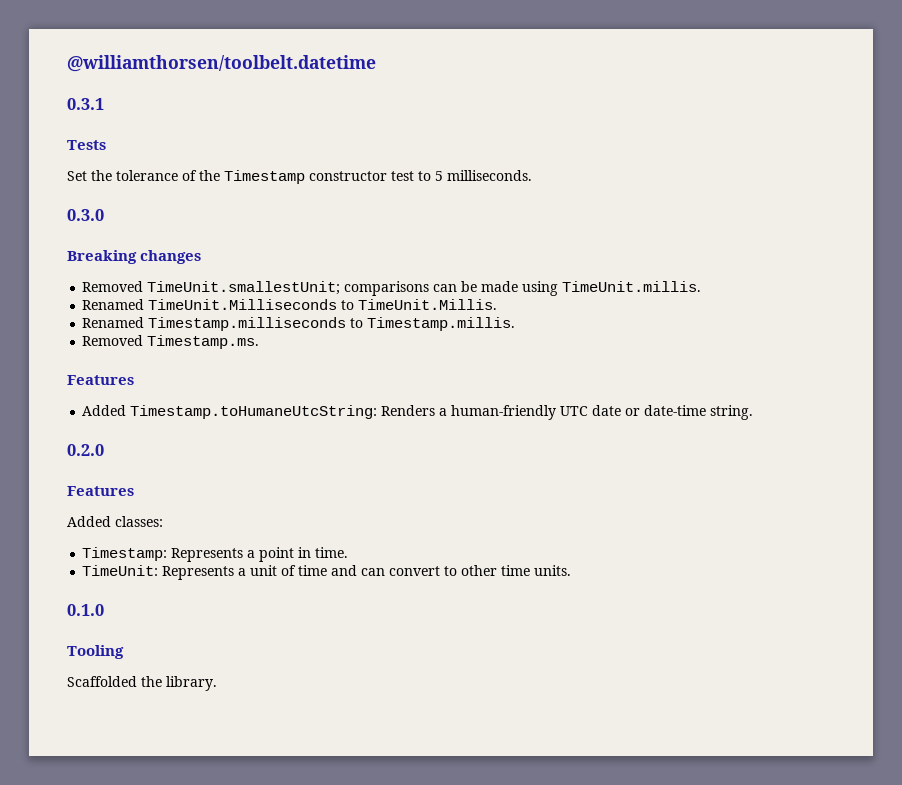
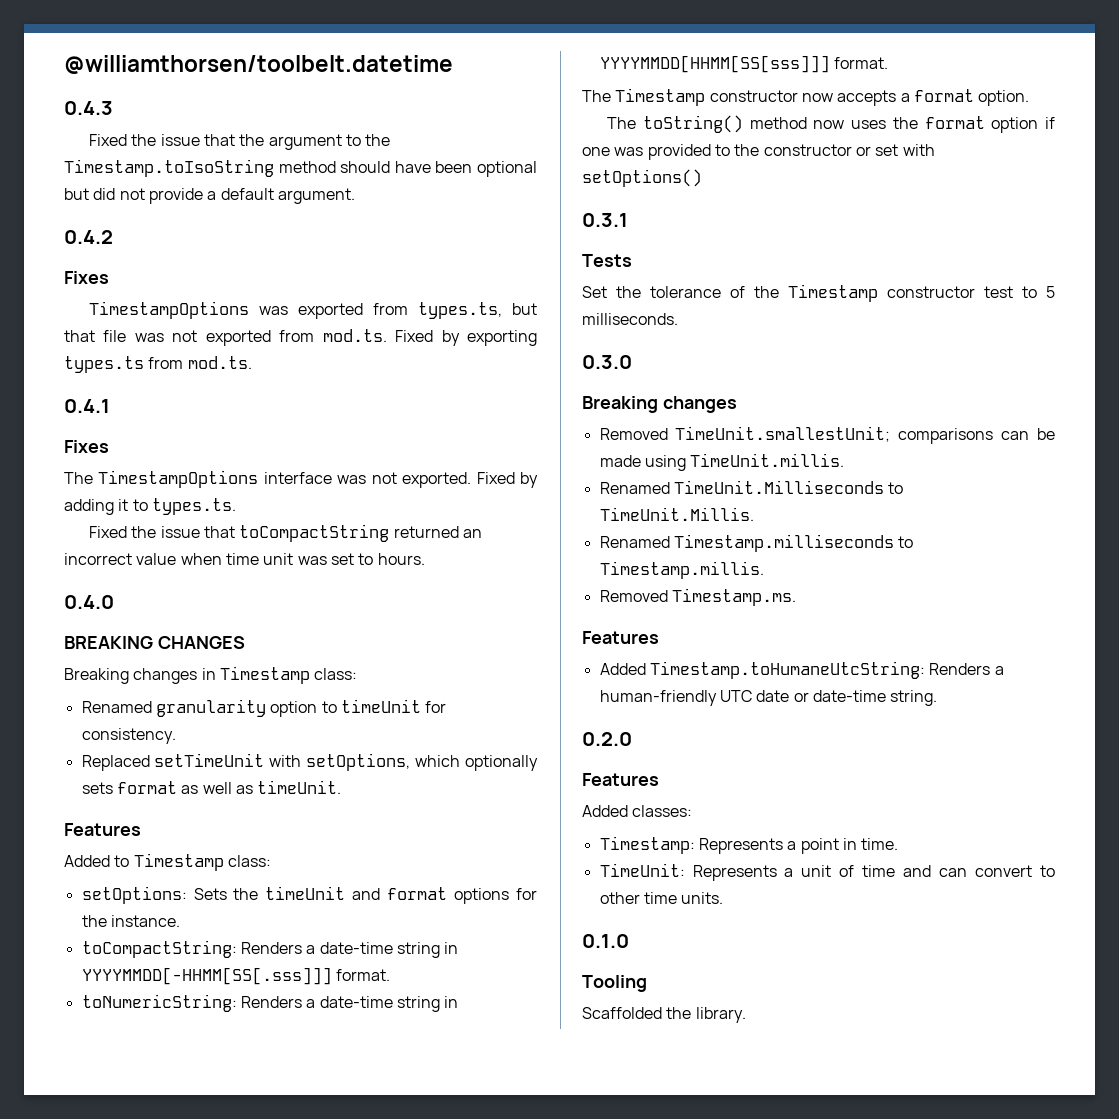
(376, 63) none -> [64,101,113,115] [89,134,391,150] [64,159,538,177] [64,188,355,204] [64,230,113,244] [64,271,109,284] [89,301,537,319] [64,329,537,346] [64,356,252,373] [64,399,110,413] [64,440,109,453] [64,470,539,488] [64,498,236,515] [89,524,483,542] [64,553,425,565] [64,595,114,609] [64,636,245,649] [64,666,358,684] [81,699,447,717] [81,728,176,744] [81,753,538,771] [81,780,342,794] [64,823,141,836] [64,853,271,871] [81,886,537,904] [81,915,180,927] [81,940,459,958] [81,967,390,985] [81,994,459,1012] [599,55,888,73] [582,88,1030,106] [607,115,1055,133] [582,144,935,160] [582,169,702,187] // 0.4.3 // Fixed the issue that the argument to the Timestamp.toIsoString method should have been optional but did not provide a default argument. // 0.4.2 // Fixes // TimestampOptions was exported from types.ts, but that file was not exported from mod.ts. Fixed by exporting types.ts from mod.ts. // 0.4.1 // Fixes // The TimestampOptions interface was not exported. Fixed by adding it to types.ts. // Fixed the issue that toCompactString returned an incorrect value when time unit was set to hours. // 0.4.0 // BREAKING CHANGES // Breaking changes in Timestamp class: // Renamed granularity option to timeUnit for consistency. // Replaced setTimeUnit with setOptions, which optionally sets format as well as timeUnit. // Features // Added to Timestamp class: // setOptions: Sets the timeUnit and format options for the instance. // toCompactString: Renders a date-time string in YYYYMMDD[-HHMM[SS[.sss]]] format. // toNumericString: Renders a date-time string in YYYYMMDD[HHMM[SS[sss]]] format. // The Timestamp constructor now accepts a format option. // The toString() method now uses the format option if one was provided to the constructor or set with setOptions()

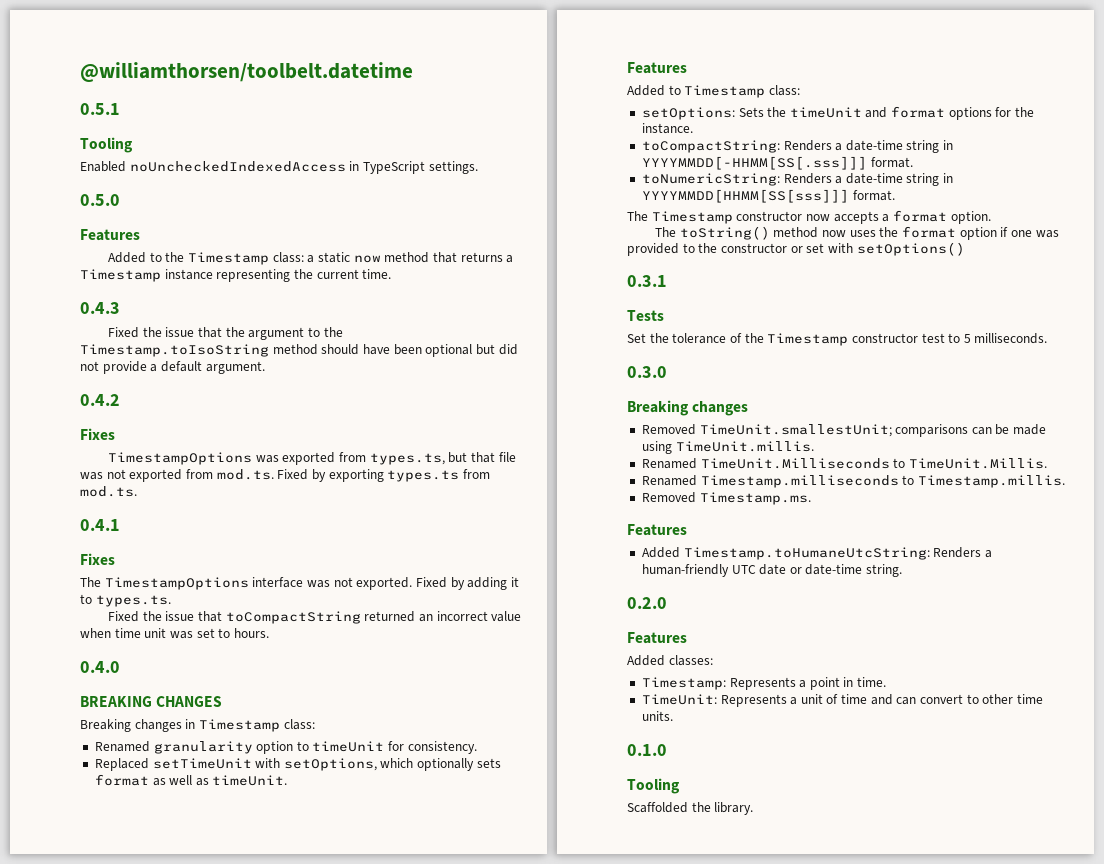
(453, 64) none -> [80,103,120,115] [80,137,133,153] [80,161,478,174] [80,194,120,206] [80,229,140,241] [108,252,514,265] [80,269,392,282] // 0.5.1 // Tooling // Enabled noUncheckedIndexedAccess in TypeScript settings. // 0.5.0 // Features // Added to the Timestamp class: a static now method that returns a Timestamp instance representing the current time.

